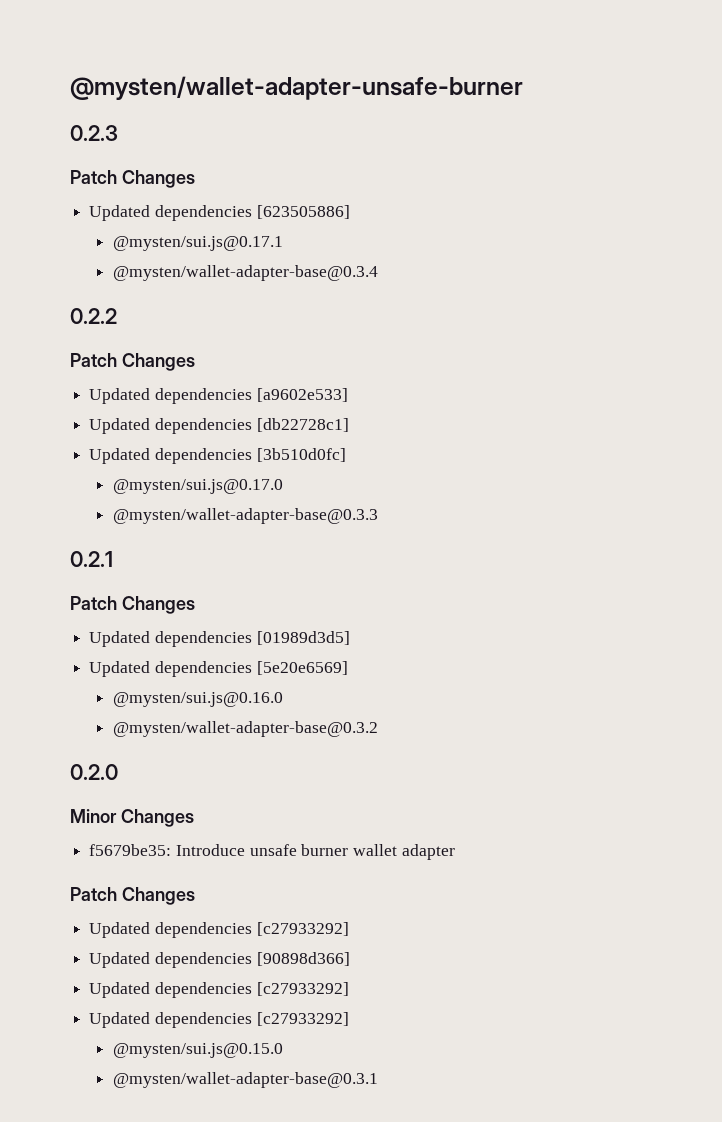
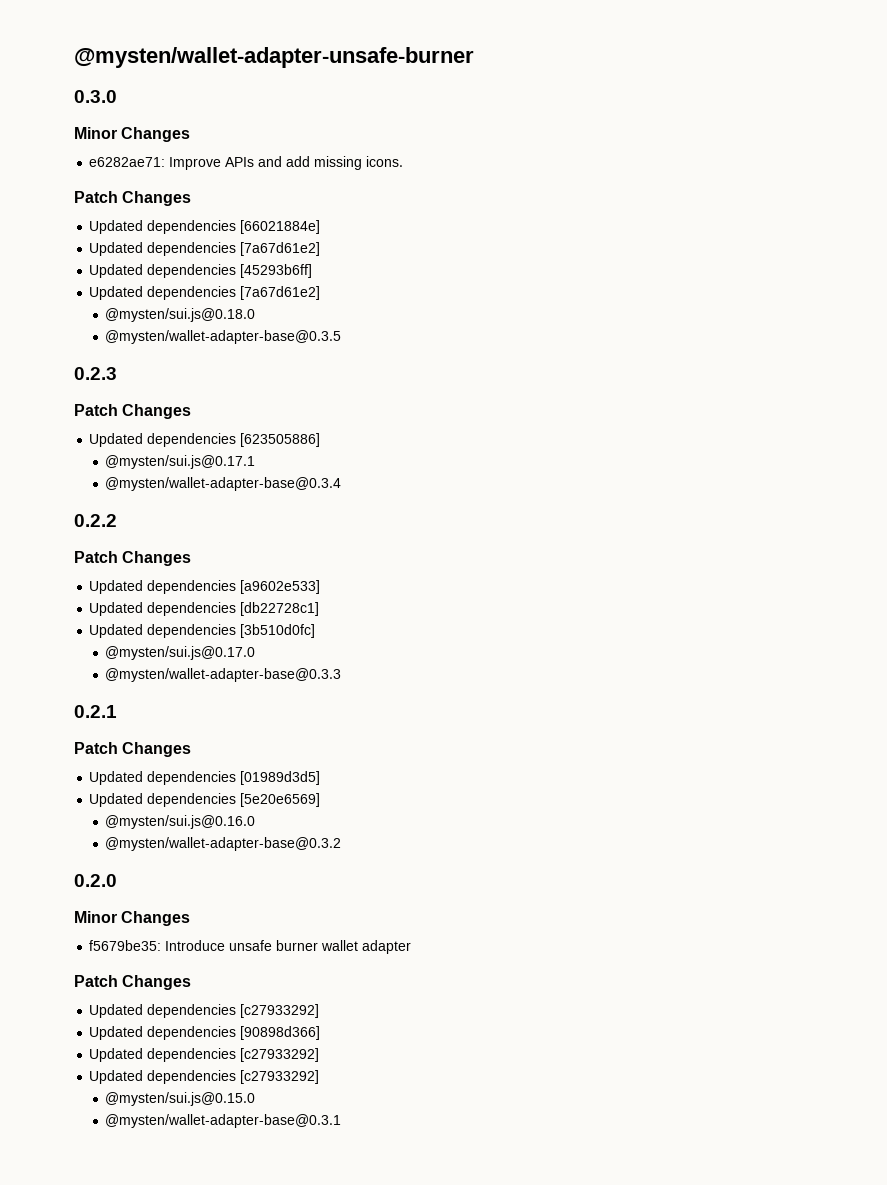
(523, 88) none -> [74,90,117,103] [74,127,191,142] [89,156,404,170] [74,191,192,206] [89,220,321,234] [89,242,321,256] [89,264,313,278] [89,286,321,300] [105,308,256,322] [105,330,342,344] // 0.3.0 // Minor Changes // e6282ae71: Improve APIs and add missing icons. // Patch Changes // Updated dependencies [66021884e] // Updated dependencies [7a67d61e2] // Updated dependencies [45293b6ff] // Updated dependencies [7a67d61e2] // @mysten/sui.js@0.18.0 // @mysten/wallet-adapter-base@0.3.5

